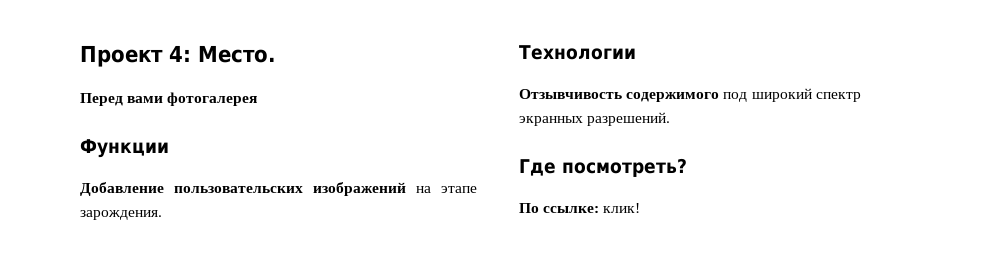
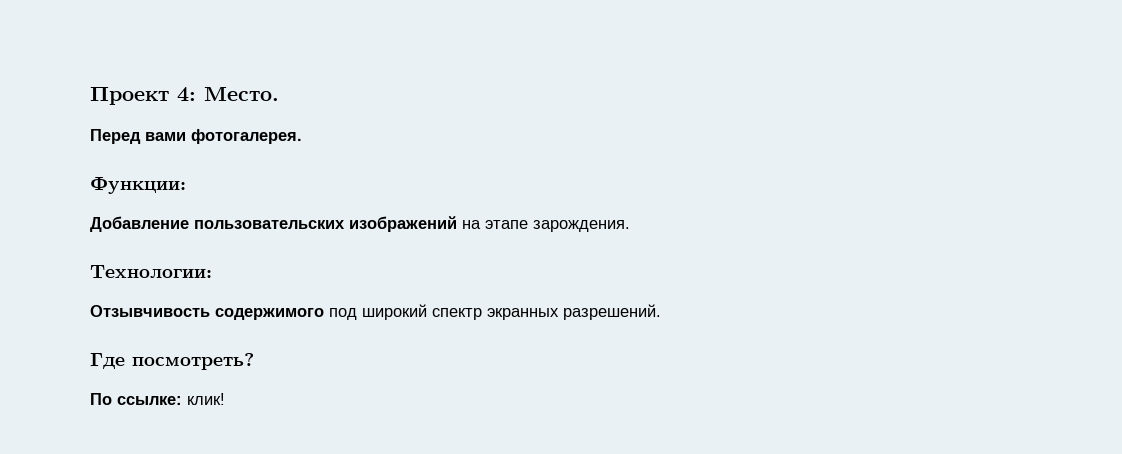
[167,92,258,106] [80,139,169,158] фотогалерея // Функции -> [191,129,302,144] [90,176,186,194] фотогалерея. // Функции:
[519,45,636,60] Технологии -> [90,265,212,279] Технологии:

